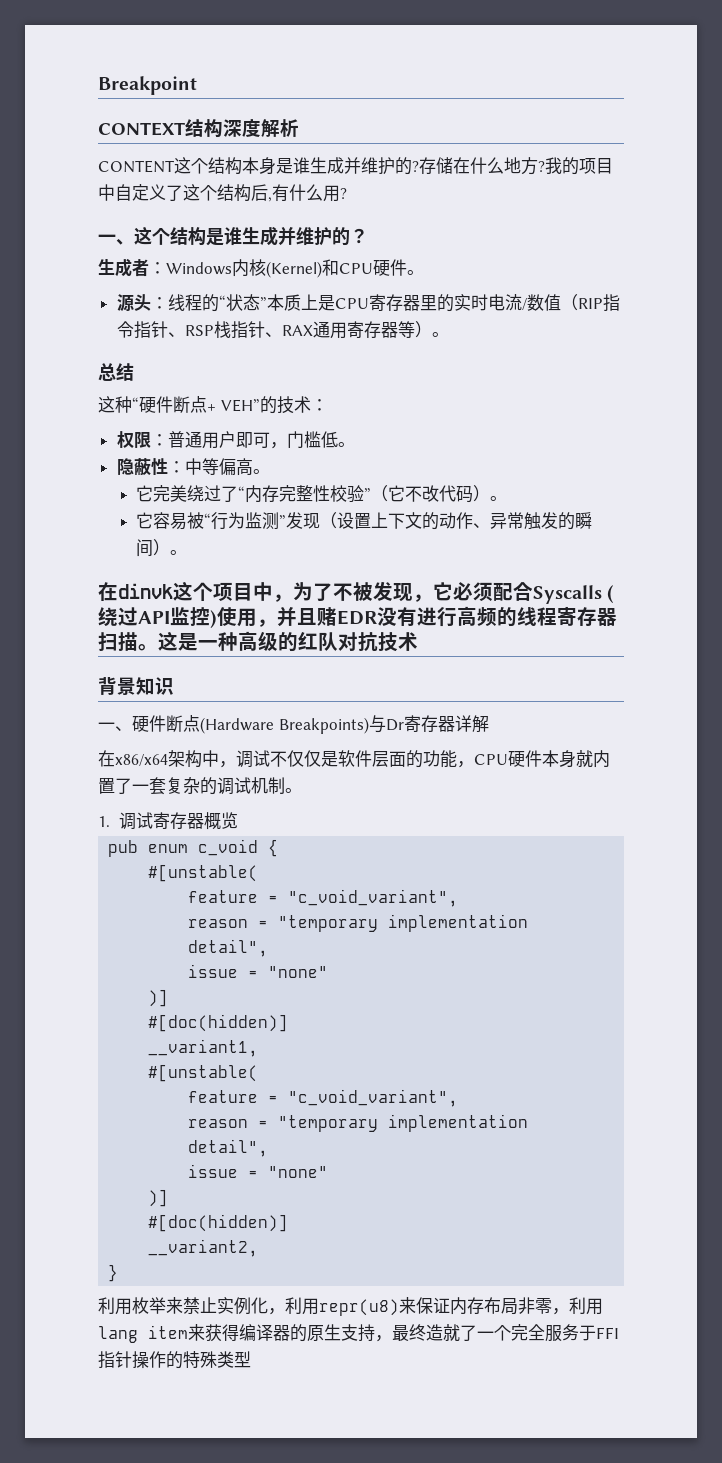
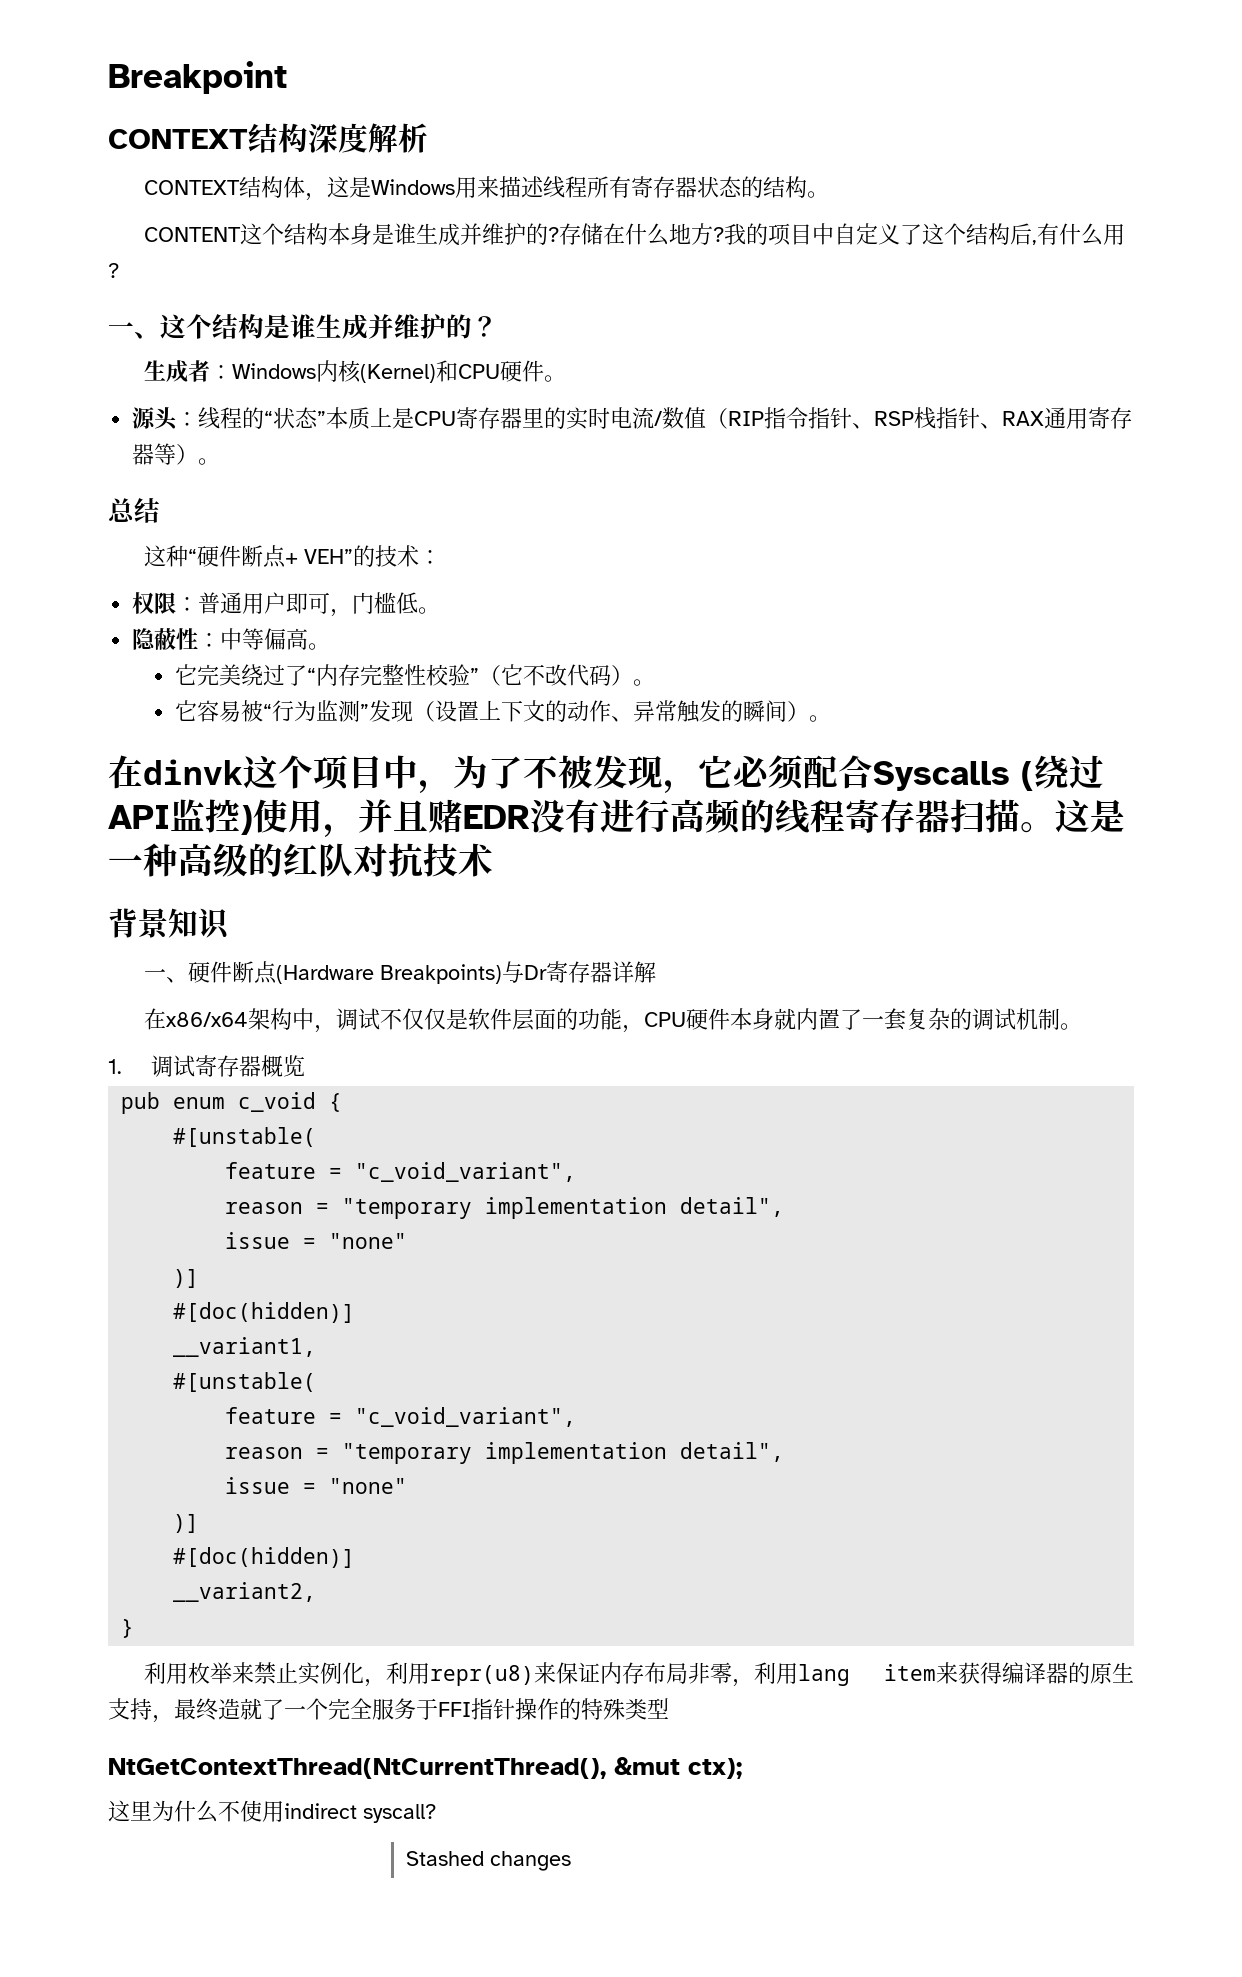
(299, 128) none -> [144,176,830,201] // CONTEXT结构体，这是Windows用来描述线程所有寄存器状态的结构。
(251, 1359) none -> [108,1756,742,1779] [108,1800,436,1823] [406,1851,572,1871] // NtGetContextThread(NtCurrentThread(), &mut ctx); // 这里为什么不使用indirect syscall? // Stashed changes

